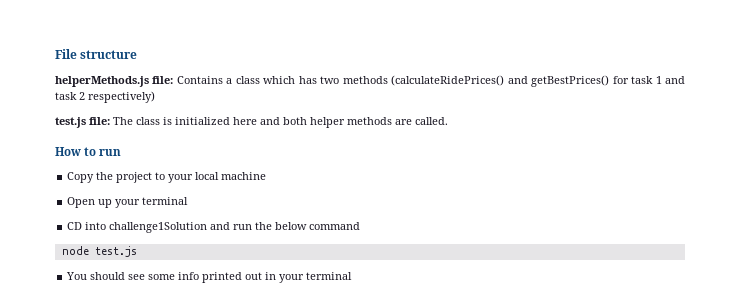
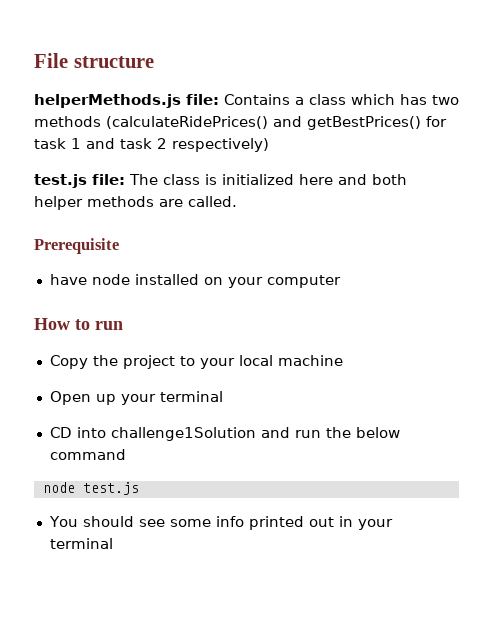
(448, 121) none -> [34,238,119,254] [49,274,341,288] // Prerequisite // have node installed on your computer

